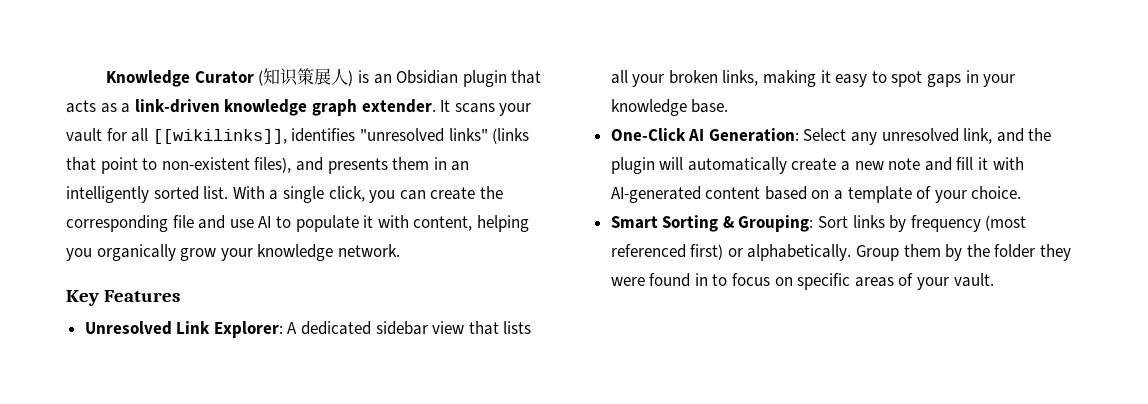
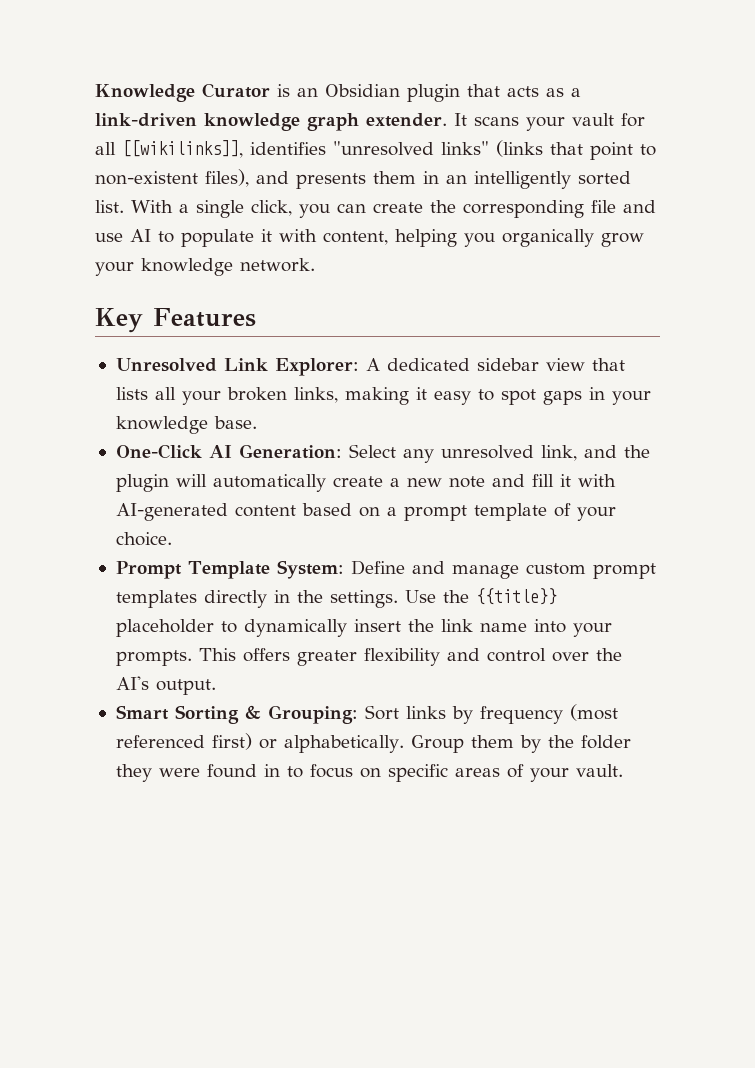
[258,68,354,86] (知识策展人) -> (270, 90) none
(844, 195) none -> [403,505,467,521] prompt
(1022, 192) none -> [115,560,656,579] [115,588,557,608] [115,619,612,637] [115,648,622,666] [115,676,216,695] // Prompt Template System: Define and manage custom prompt templates directly in the settings. Use the {{title}} placeholder to dynamically insert the link name into your prompts. This offers greater flexibility and control over the AI's output.

